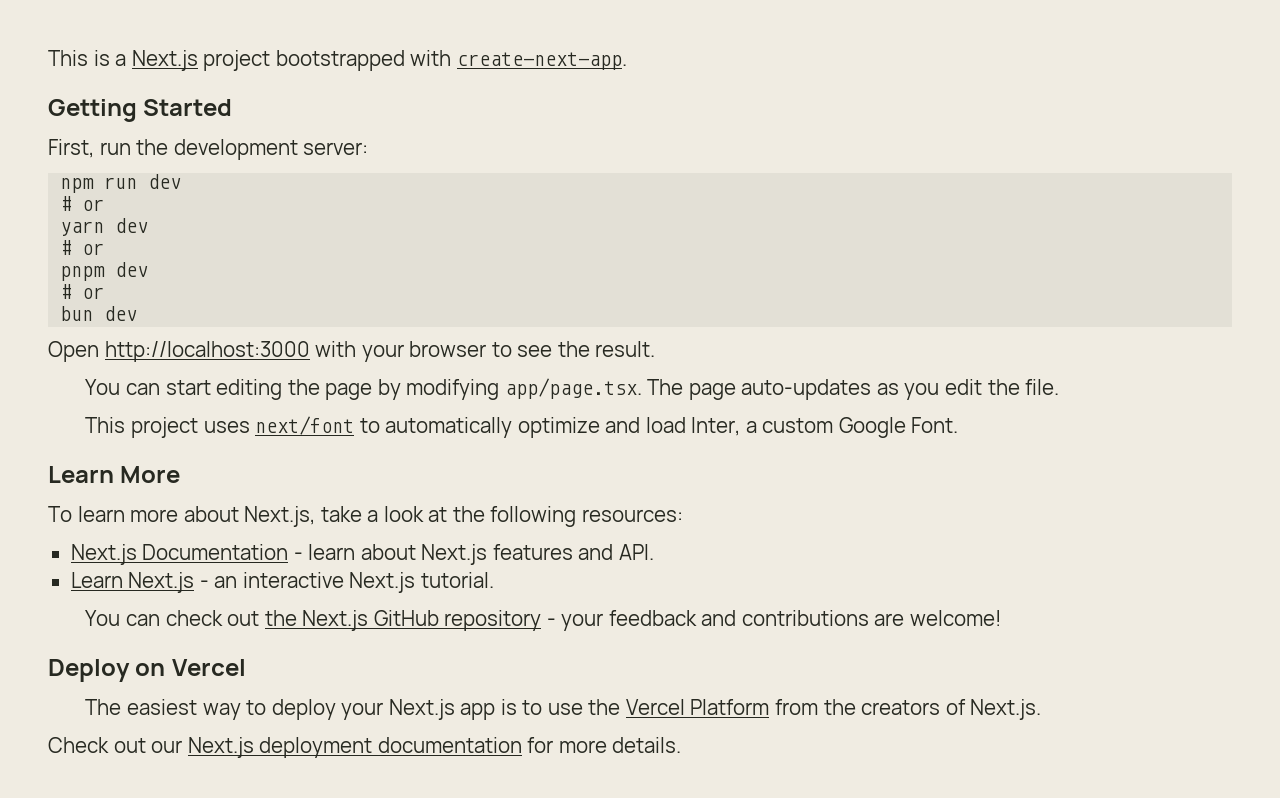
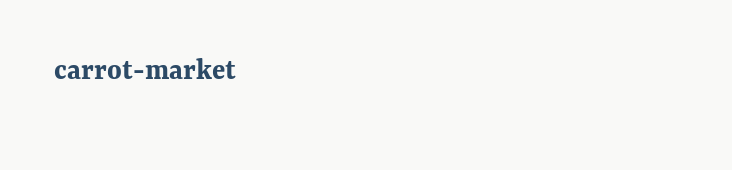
[48,50,627,71] [48,99,233,122] [48,139,369,160] [60,174,182,193] [60,196,105,211] [60,218,149,236] [60,240,105,255] [60,262,149,281] [60,284,105,299] [60,306,138,321] [48,341,656,362] [85,378,1060,400] [85,416,959,438] [48,466,181,483] [48,506,683,527] [70,544,654,565] [70,572,494,593] [85,610,1001,631] [48,659,246,682] [85,699,1042,720] [48,737,682,758] This is a Next.js project bootstrapped with create-next-app. // Getting Started // First, run the development server: // npm run dev // # or // yarn dev // # or // pnpm dev // # or // bun dev // Open http://localhost:3000 with your browser to see the result. // You can start editing the page by modifying app/page.tsx. The page auto-updates as you edit the file. // This project uses next/font to automatically optimize and load Inter, a custom Google Font. // Learn More // To learn more about Next.js, take a look at the following resources: // Next.js Documentation - learn about Next.js features and API. // Learn Next.js - an interactive Next.js tutorial. // You can check out the Next.js GitHub repository - your feedback and contributions are welcome! // Deploy on Vercel // The easiest way to deploy your Next.js app is to use the Vercel Platform from the creators of Next.js. // Check out our Next.js deployment documentation for more details. -> [54,58,236,79] carrot-market

